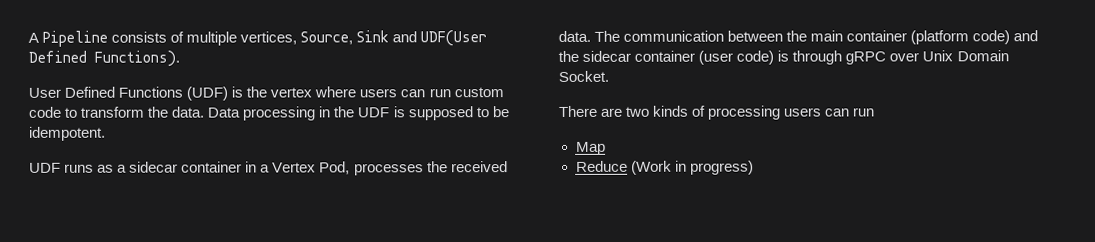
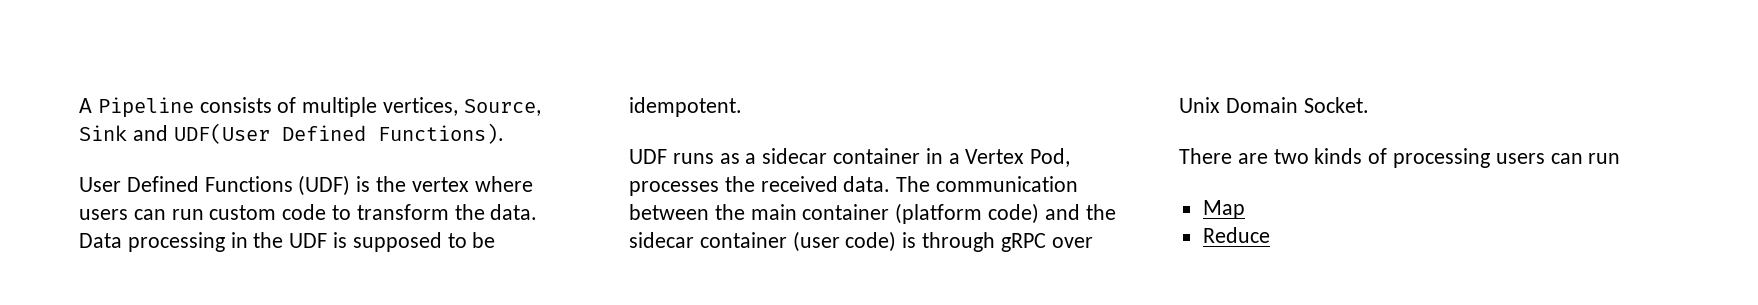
[630,160,754,175] (Work in progress) -> (1270, 235) none

